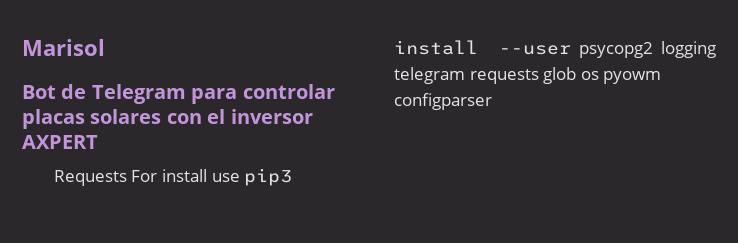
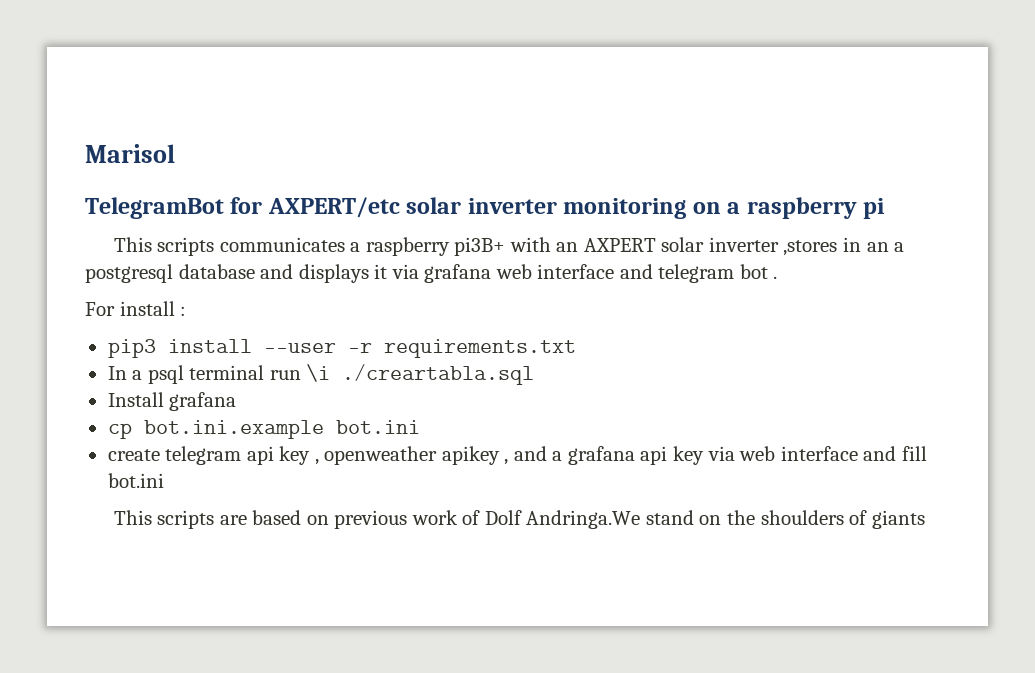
[22,84,335,104] [22,109,313,129] [22,135,98,149] [53,170,127,186] Bot de Telegram para controlar placas solares con el inversor AXPERT // Requests -> [85,197,886,219] [113,237,905,256] [85,264,778,283] TelegramBot for AXPERT/etc solar inverter monitoring on a raspberry pi // This scripts communicates a raspberry pi3B+ with an AXPERT solar inverter ,stores in an a postgresql database and displays it via grafana web interface and telegram bot . //
[211,173,240,182] use -> [180,306,187,316] : //
[578,41,716,58] [394,67,662,84] [394,93,492,110] psycopg2 logging telegram requests glob os pyowm configparser -> [347,339,576,358] [107,364,535,385] [107,392,237,411] [107,420,420,439] [107,446,927,465] [107,473,164,488] [113,510,925,529] -r requirements.txt // In a psql terminal run \i ./creartabla.sql // Install grafana // cp bot.ini.example bot.ini // create telegram api key , openweather apikey , and a grafana api key via web interface and fill bot.ini // This scripts are based on previous work of Dolf Andringa.We stand on the shoulders of giants

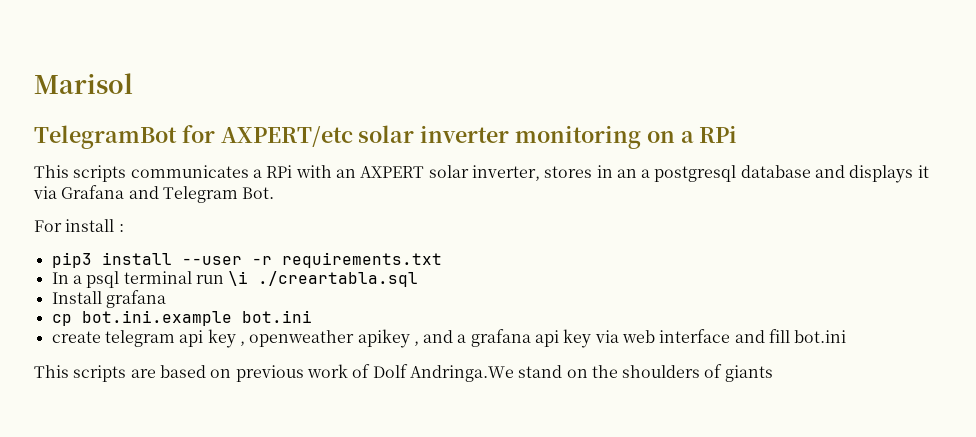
[746,197,886,219] raspberry pi -> [699,125,738,143] RPi
[365,237,506,256] raspberry pi3B+ -> [266,165,293,178] RPi
[708,237,838,256] inverter ,stores -> [471,165,593,181] inverter, stores
[424,264,778,283] grafana web interface and telegram bot . -> [61,185,275,203] Grafana and Telegram Bot.

